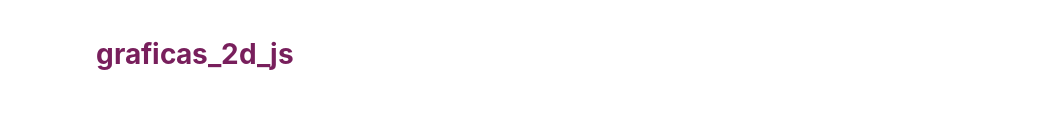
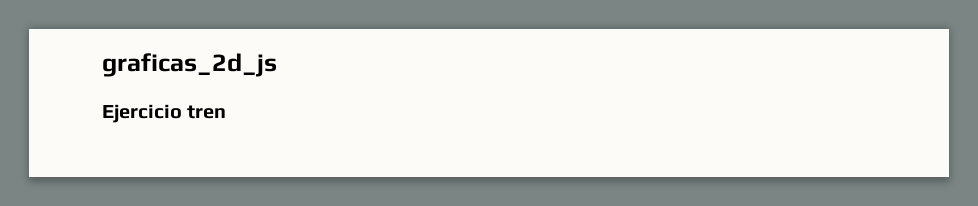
(294, 55) none -> [102,104,227,123] // Ejercicio tren

